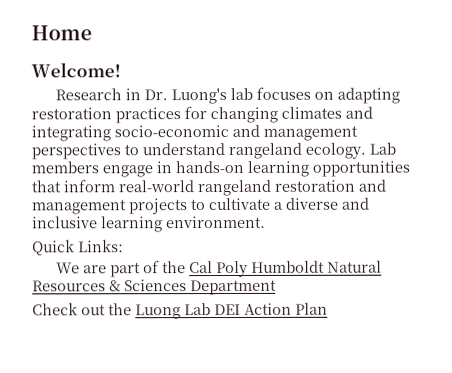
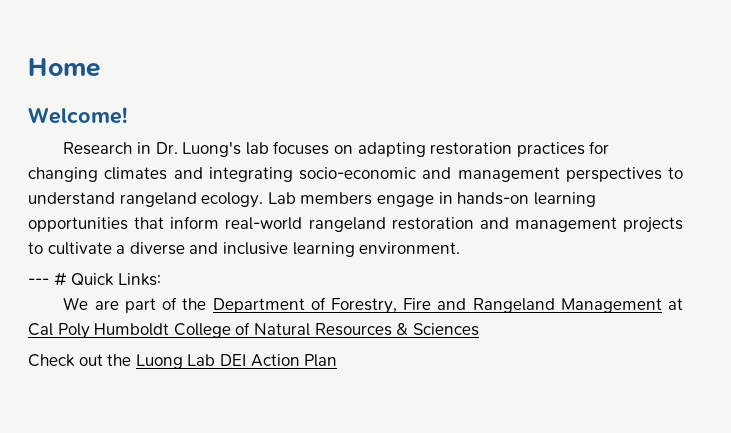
(266, 222) none -> [28,272,67,286] --- #
(186, 267) none -> [212,297,683,314] Department of Forestry, Fire and Rangeland Management at
(325, 266) none -> [173,322,251,338] College of
[190,279,277,296] Department -> (479, 329) none

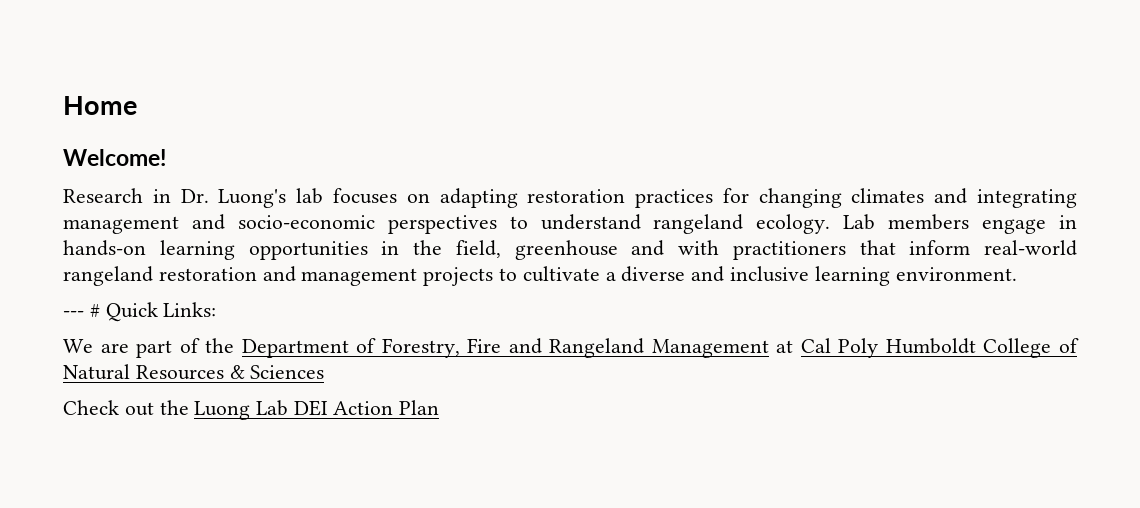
[299,167,560,182] socio-economic and management -> [63,214,375,234] management and socio-economic
(128, 224) none -> [381,240,846,260] in the field, greenhouse and with practitioners

